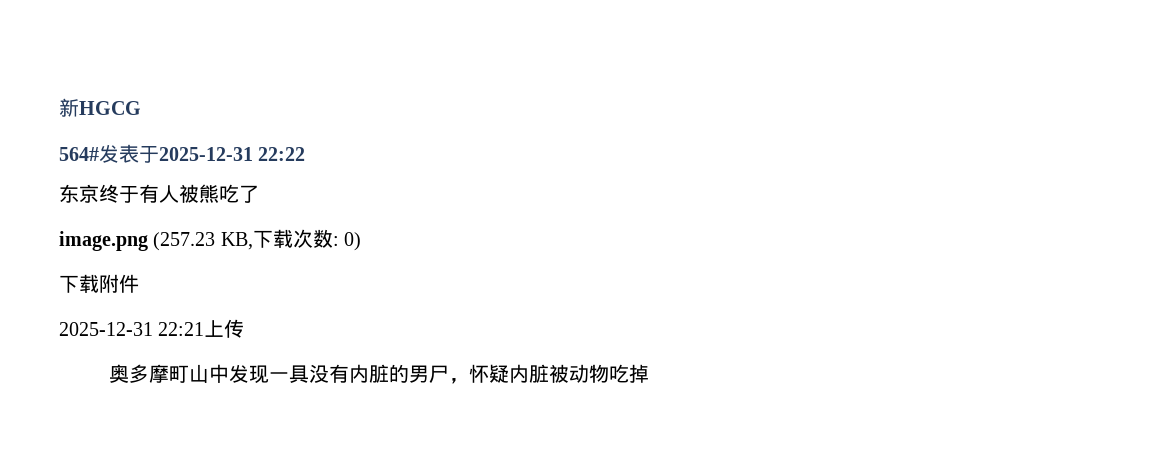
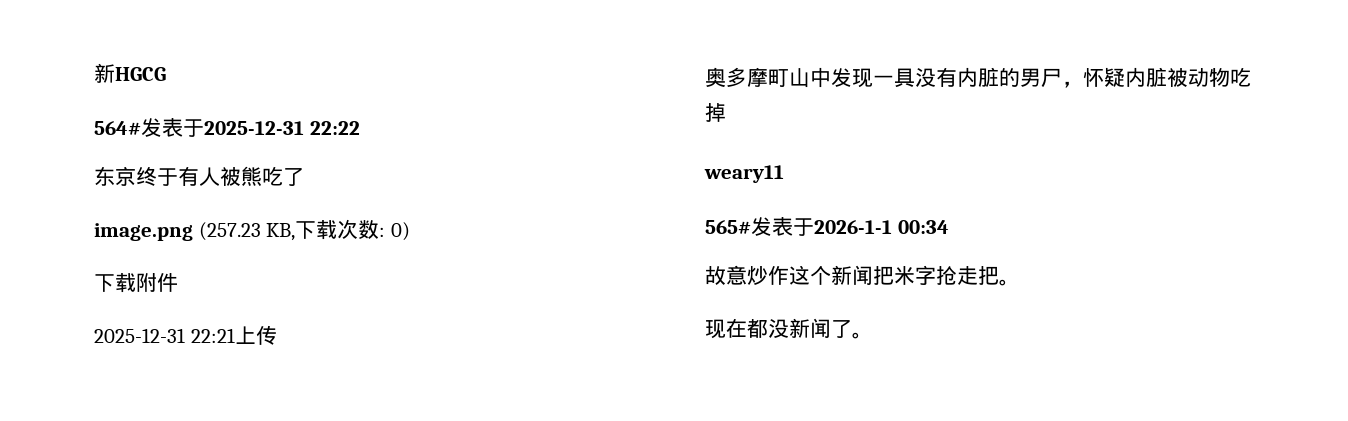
(649, 373) none -> [704,165,784,183] [705,217,949,236] [705,265,1020,286] [705,318,873,339] // weary11 // 565#发表于2026-1-1 00:34 // 故意炒作这个新闻把米字抢走把。 // 现在都没新闻了。

